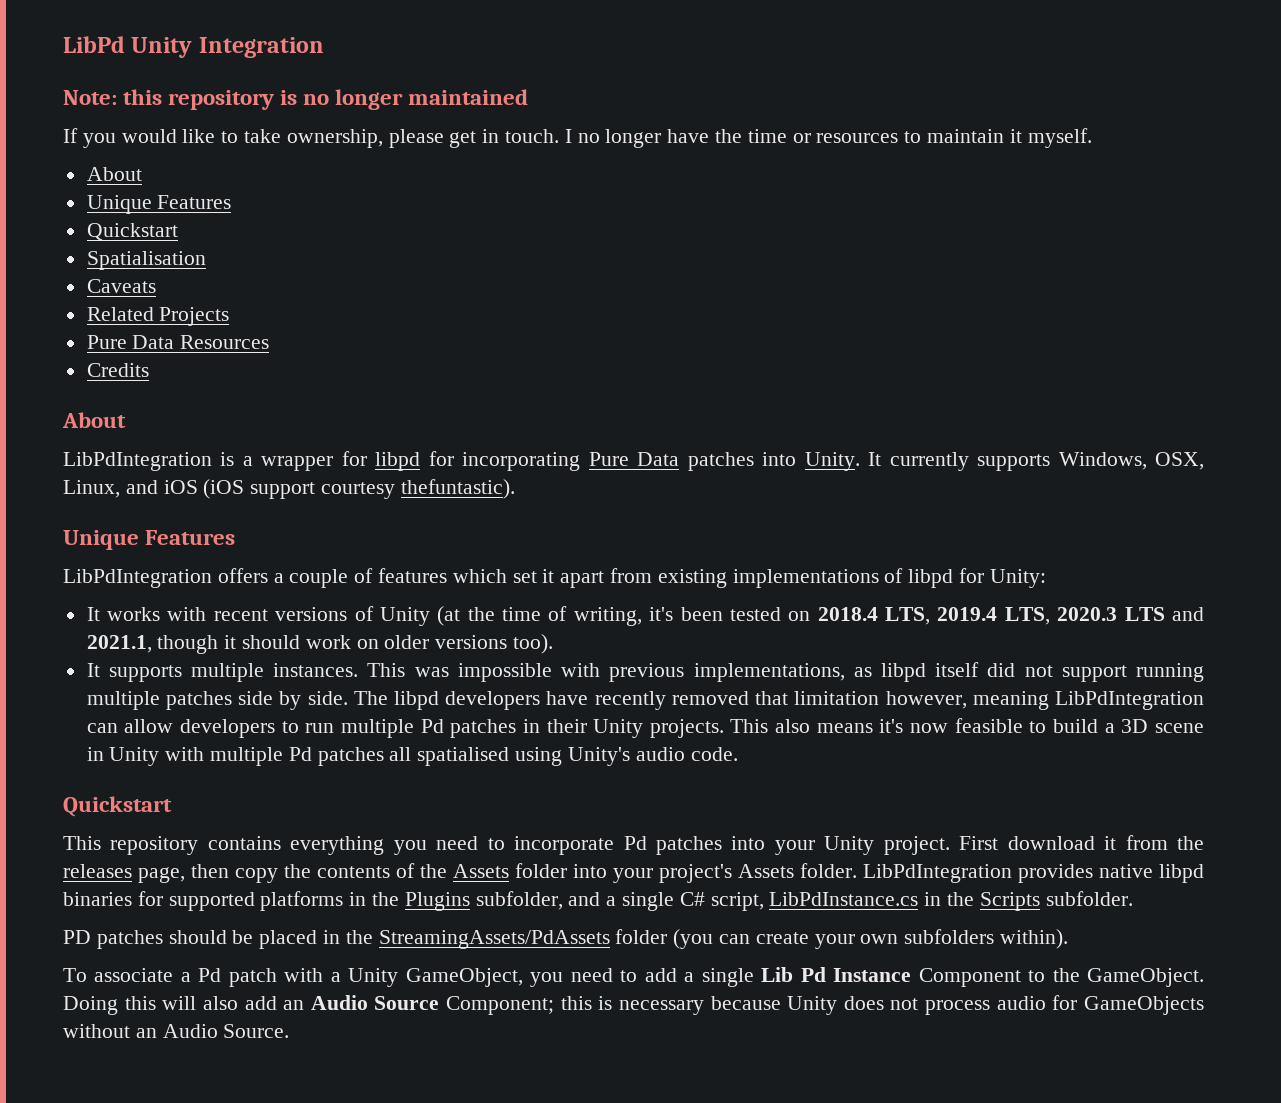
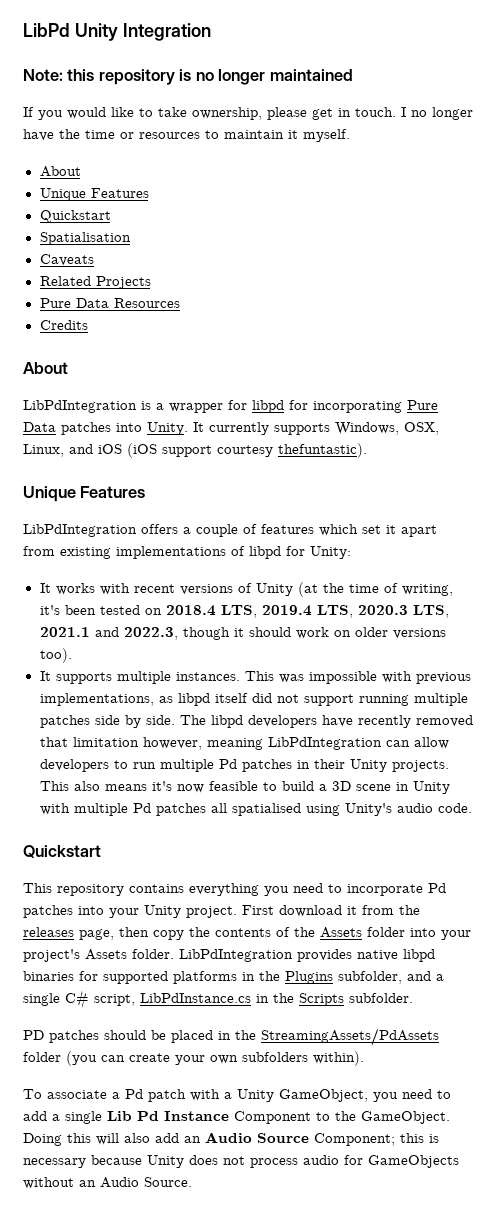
[1124,607,1204,621] [86,635,152,653] LTS and 2021.1, -> [412,605,449,618] [39,627,178,640] LTS, 2021.1 and 2022.3,

